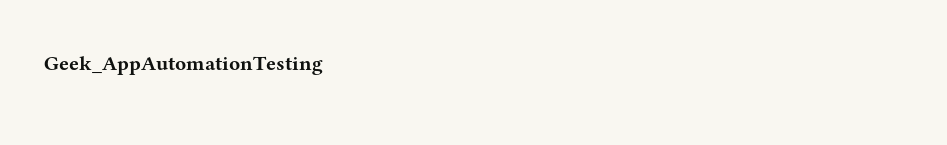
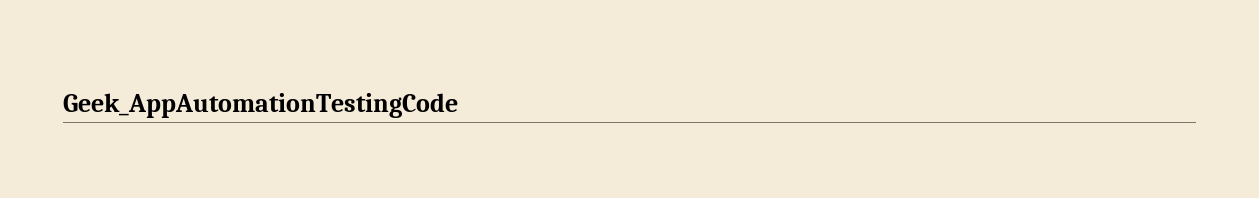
[44,56,323,75] Geek_AppAutomationTesting -> [63,93,458,118] Geek_AppAutomationTestingCode

